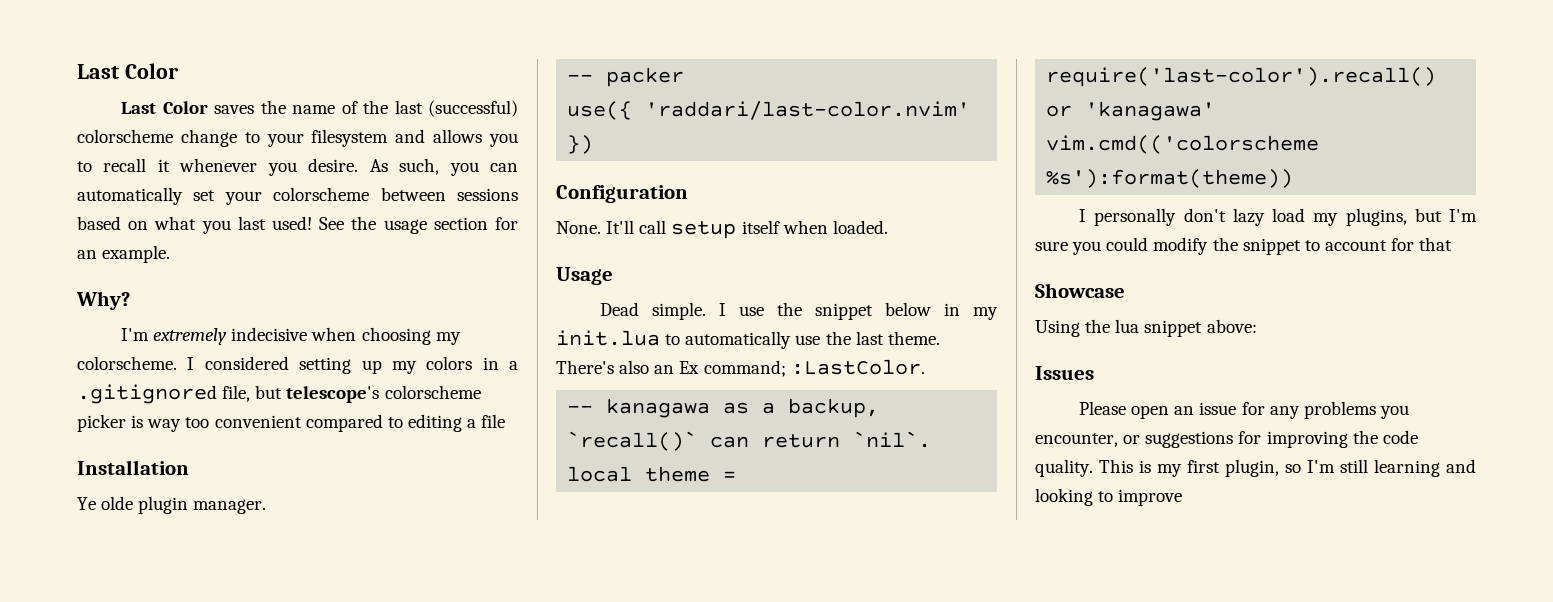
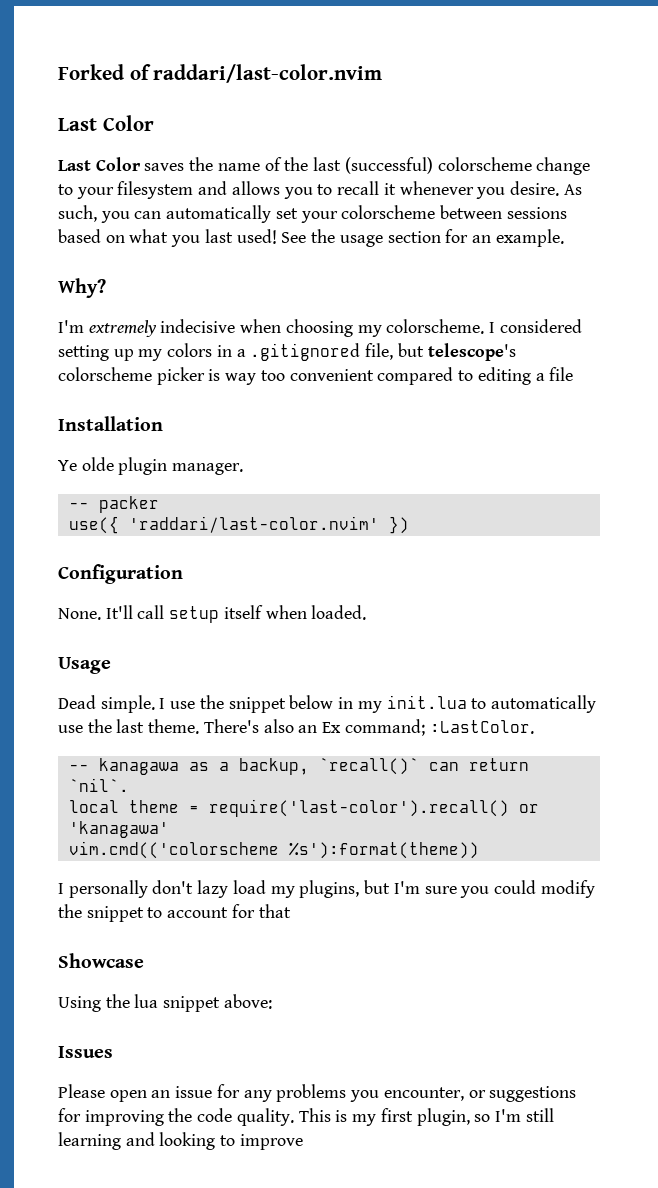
(77, 71) none -> [58,64,383,83] Forked of raddari/last-color.nvim //

